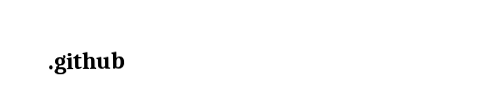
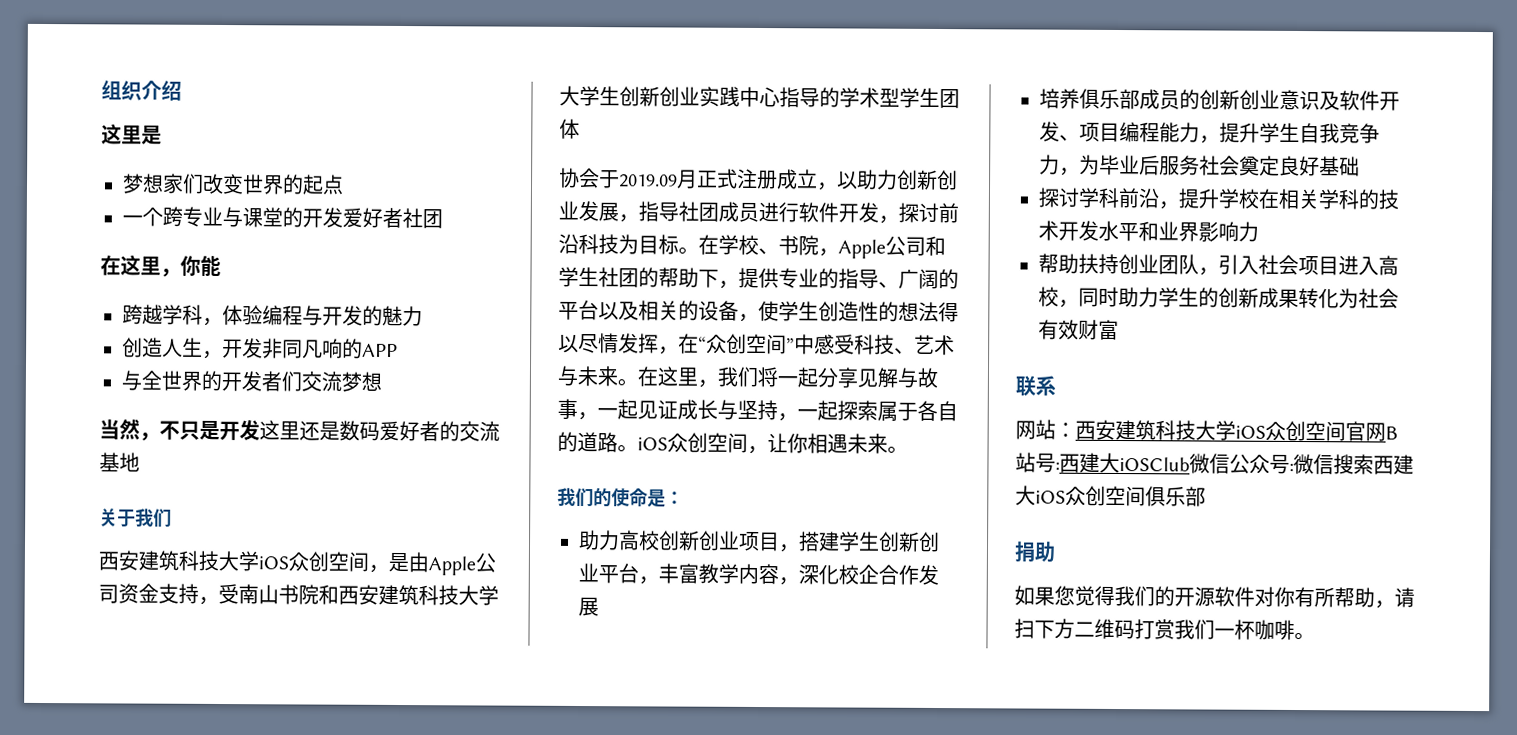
[47,51,126,75] .github -> [101,80,182,101] [101,123,162,145] [122,173,344,195] [122,206,443,229] [100,254,221,277] [122,304,423,327] [122,337,398,360] [121,370,382,392] [99,418,500,442] [99,452,140,472] [99,508,172,527] [98,550,496,576] [98,583,499,606] [559,85,960,109] [559,118,580,139] [559,167,958,191] [558,200,959,224] [558,233,946,259] [558,266,959,290] [558,299,959,323] [558,333,955,356] [557,365,938,389] [557,398,958,422] [557,431,908,455] [557,487,684,508] [578,530,940,553] [578,563,939,586] [578,596,599,617] [1039,88,1400,111] [1039,121,1380,144] [1039,154,1360,177] [1038,187,1400,210] [1038,220,1259,242] [1038,253,1399,276] [1038,286,1399,309] [1038,319,1119,341] [1015,375,1056,397] [1015,419,1398,442] [1015,452,1414,475] [1015,485,1206,507] [1014,541,1056,563] [1014,585,1415,609] [1014,618,1315,641] 组织介绍 // 这里是 // 梦想家们改变世界的起点 // 一个跨专业与课堂的开发爱好者社团 // 在这里，你能 // 跨越学科，体验编程与开发的魅力 // 创造人生，开发非同凡响的APP // 与全世界的开发者们交流梦想 // 当然，不只是开发这里还是数码爱好者的交流基地 // 关于我们 // 西安建筑科技大学iOS众创空间，是由Apple公司资金支持，受南山书院和西安建筑科技大学大学生创新创业实践中心指导的学术型学生团体 // 协会于2019.09月正式注册成立，以助力创新创业发展，指导社团成员进行软件开发，探讨前沿科技为目标。在学校、书院，Apple公司和学生社团的帮助下，提供专业的指导、广阔的平台以及相关的设备，使学生创造性的想法得以尽情发挥，在“众创空间”中感受科技、艺术与未来。在这里，我们将一起分享见解与故事，一起见证成长与坚持，一起探索属于各自的道路。iOS众创空间，让你相遇未来。 // 我们的使命是： // 助力高校创新创业项目，搭建学生创新创业平台，丰富教学内容，深化校企合作发展 // 培养俱乐部成员的创新创业意识及软件开发、项目编程能力，提升学生自我竞争力，为毕业后服务社会奠定良好基础 // 探讨学科前沿，提升学校在相关学科的技术开发水平和业界影响力 // 帮助扶持创业团队，引入社会项目进入高校，同时助力学生的创新成果转化为社会有效财富 // 联系 // 网站：西安建筑科技大学iOS众创空间官网B站号:西建大iOSClub微信公众号:微信搜索西建大iOS众创空间俱乐部 // 捐助 // 如果您觉得我们的开源软件对你有所帮助，请扫下方二维码打赏我们一杯咖啡。

